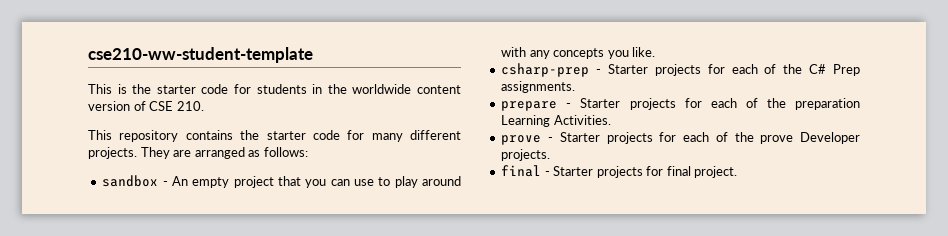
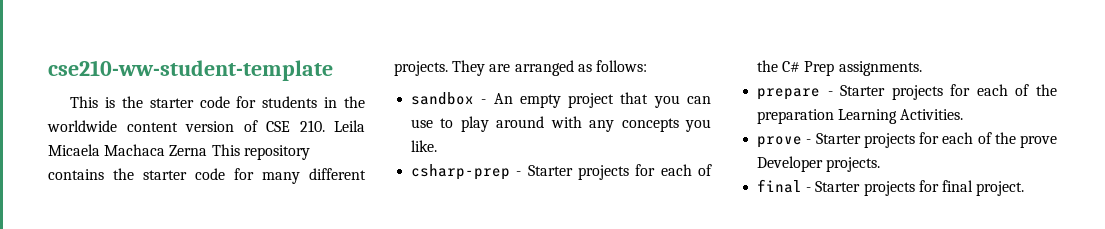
(204, 106) // -> [334,120,365,132] [48,144,208,156] Leila Micaela Machaca Zerna

